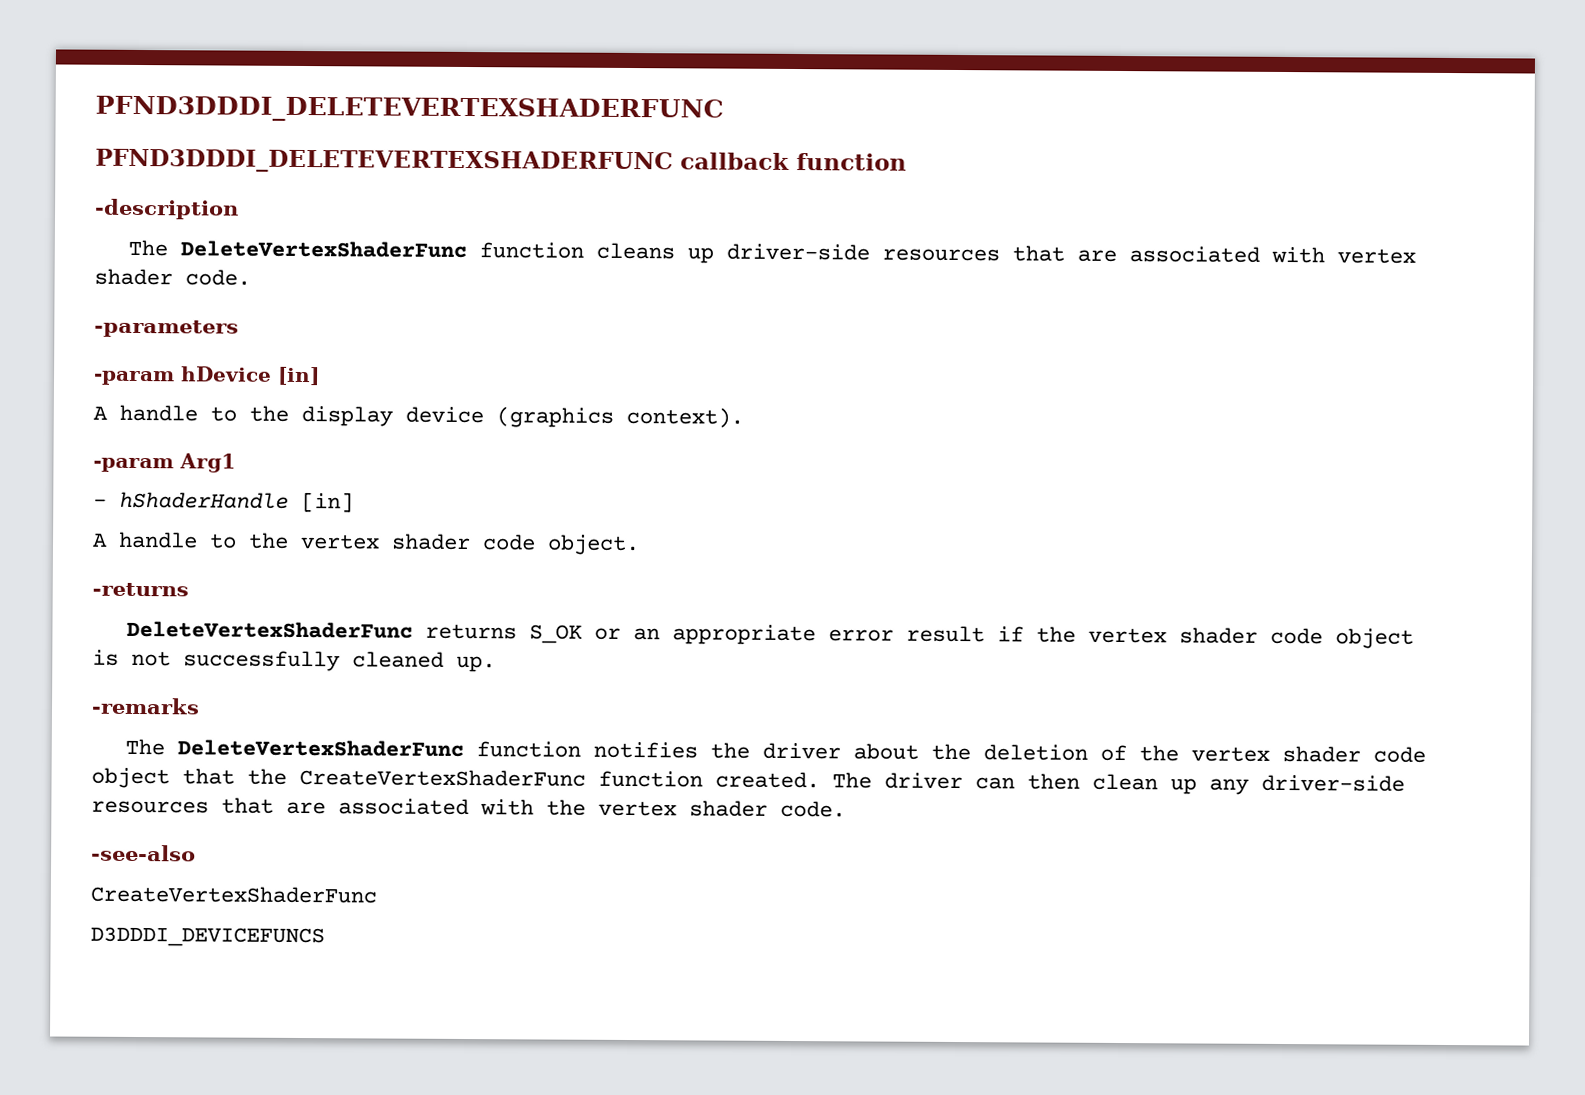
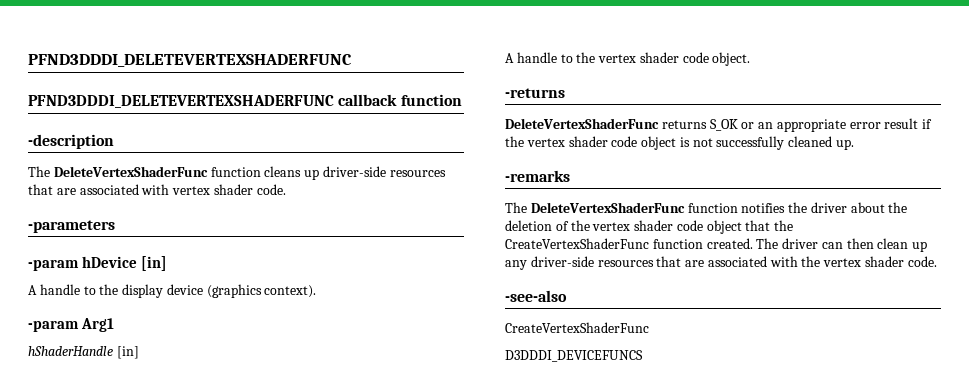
[93,498,107,507] - -> (114, 325) none

